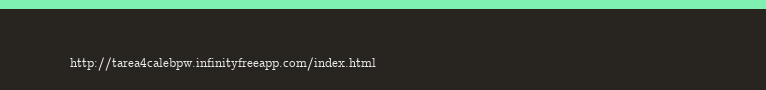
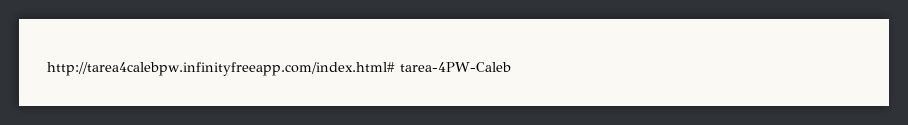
[70,57,376,71] http://tarea4calebpw.infinityfreeapp.com/index.html -> [47,62,511,76] http://tarea4calebpw.infinityfreeapp.com/index.html# tarea-4PW-Caleb

